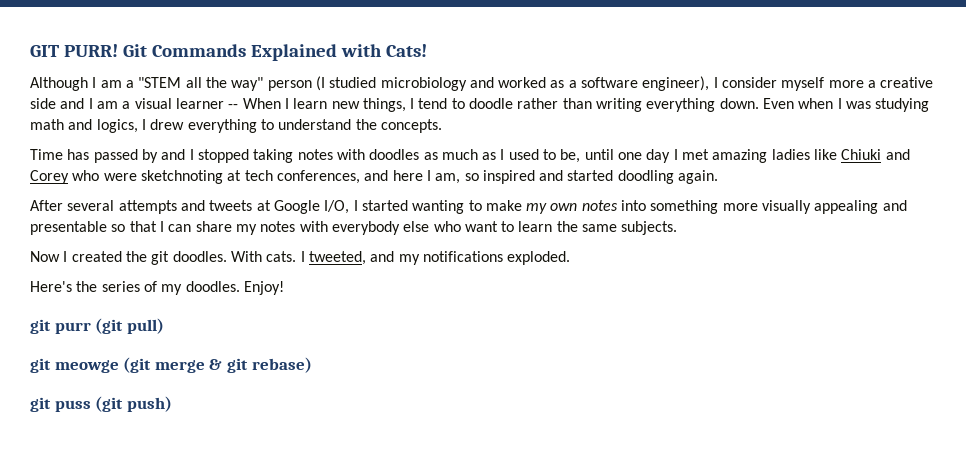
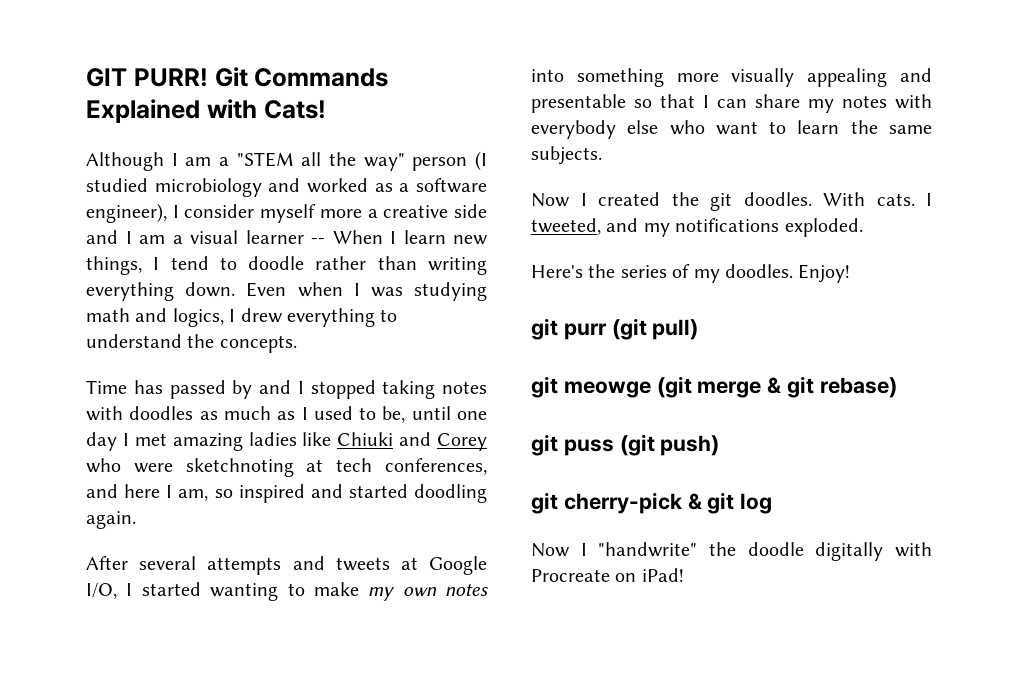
(172, 404) none -> [531,492,773,514] [531,542,932,561] [531,568,684,582] // git cherry-pick & git log // Now I "handwrite" the doodle digitally with Procreate on iPad!

